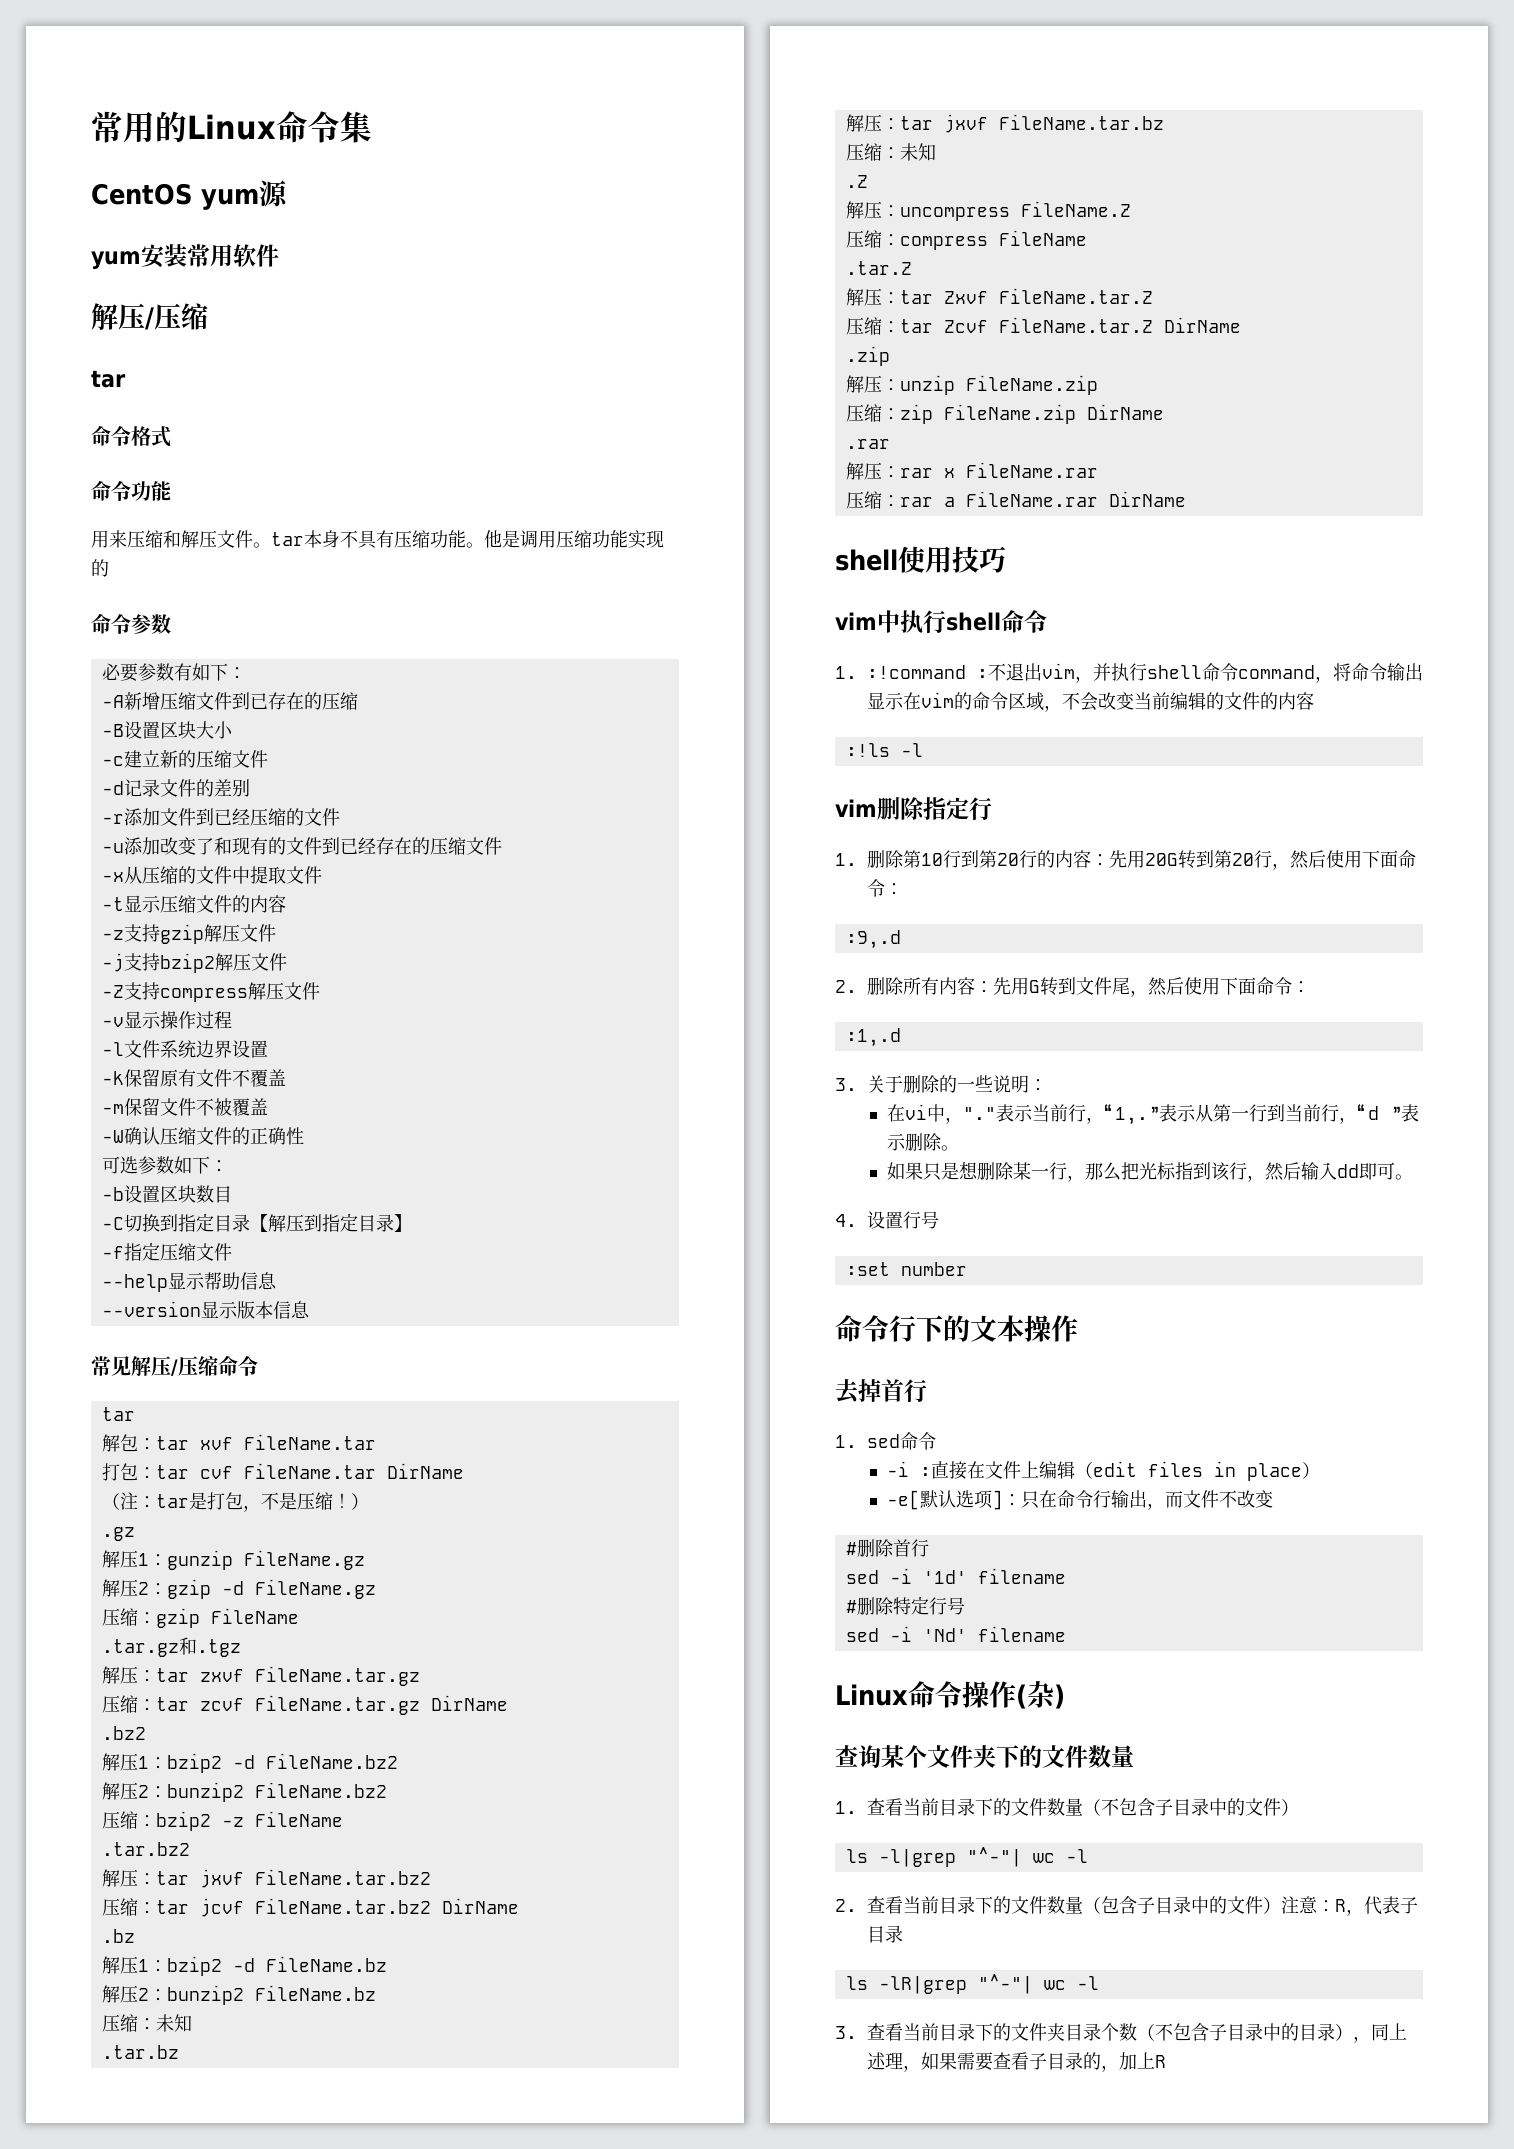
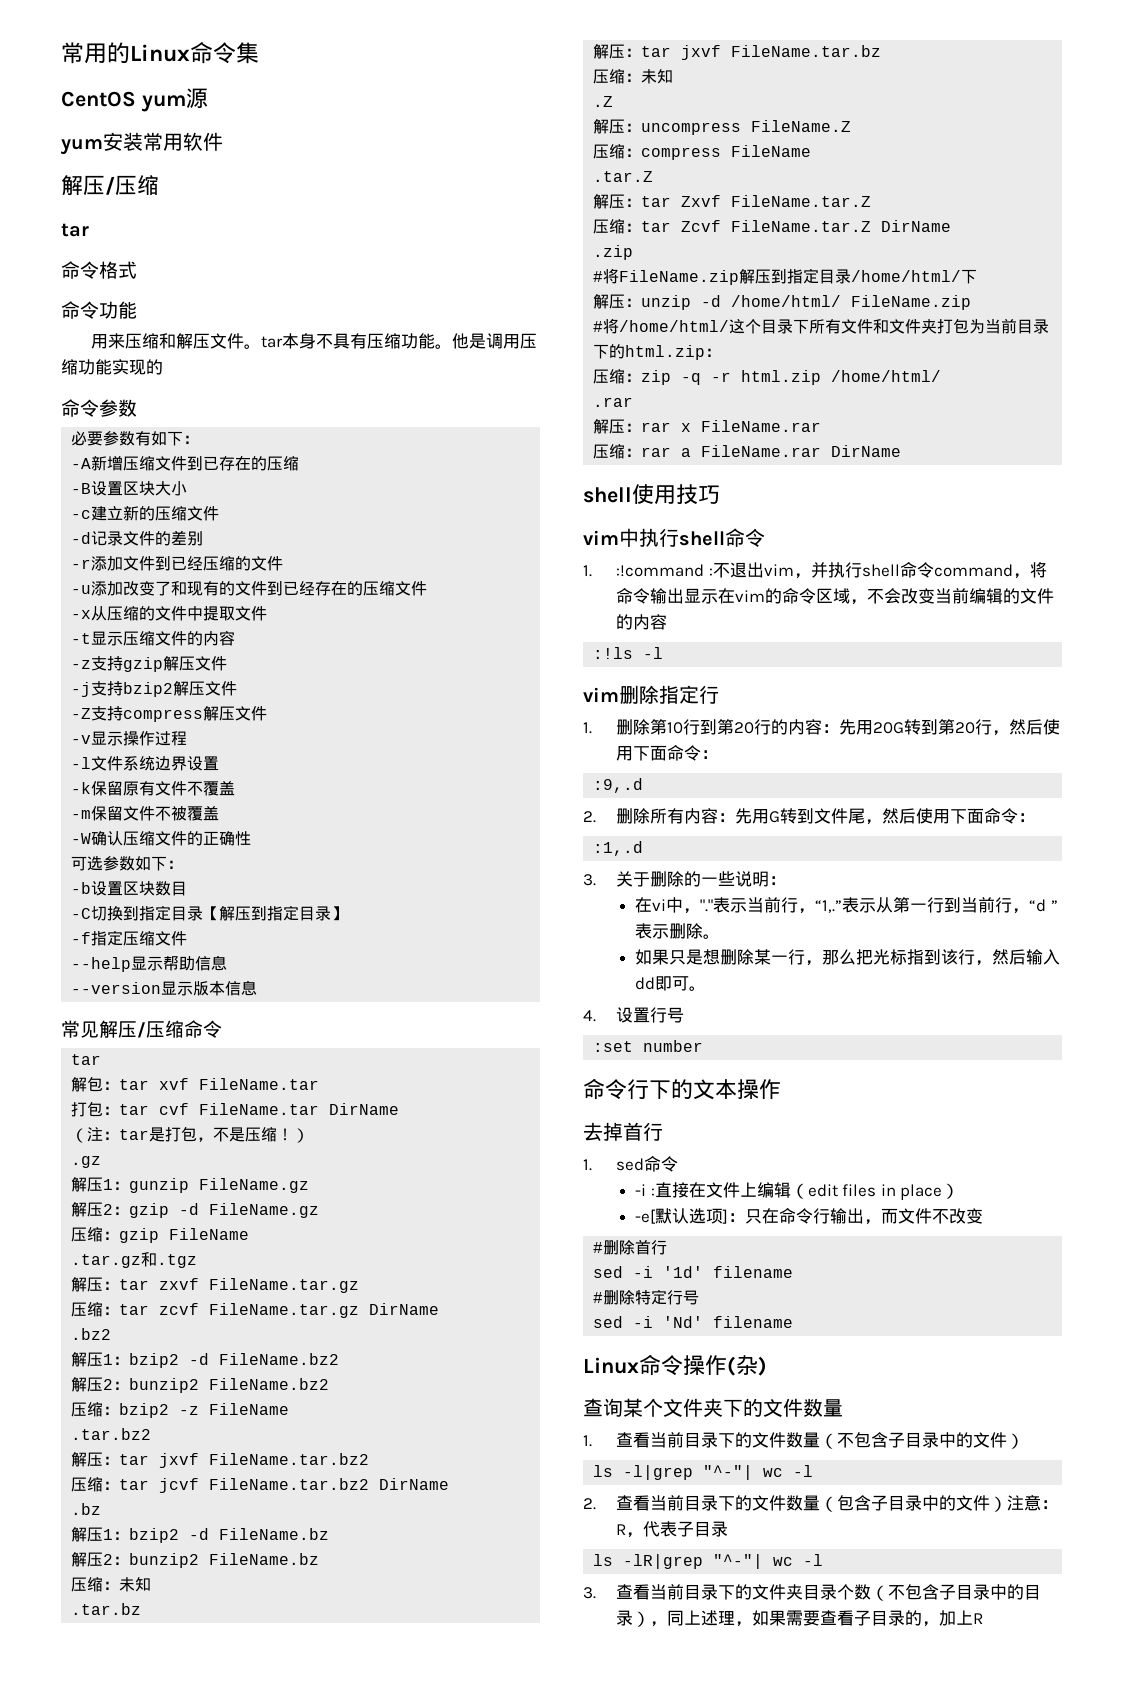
(890, 356) none -> [593,268,978,285] // #将FileName.zip解压到指定目录/home/html/下
[965,375,1098,395] FileName.zip -> [701,295,972,310] [593,318,1050,334] [593,344,722,360] -d /home/html/ FileName.zip // #将/home/html/这个目录下所有文件和文件夹打包为当前目录下的html.zip：
[943,404,1164,424] FileName.zip DirName -> [681,370,942,385] -q -r html.zip /home/html/

